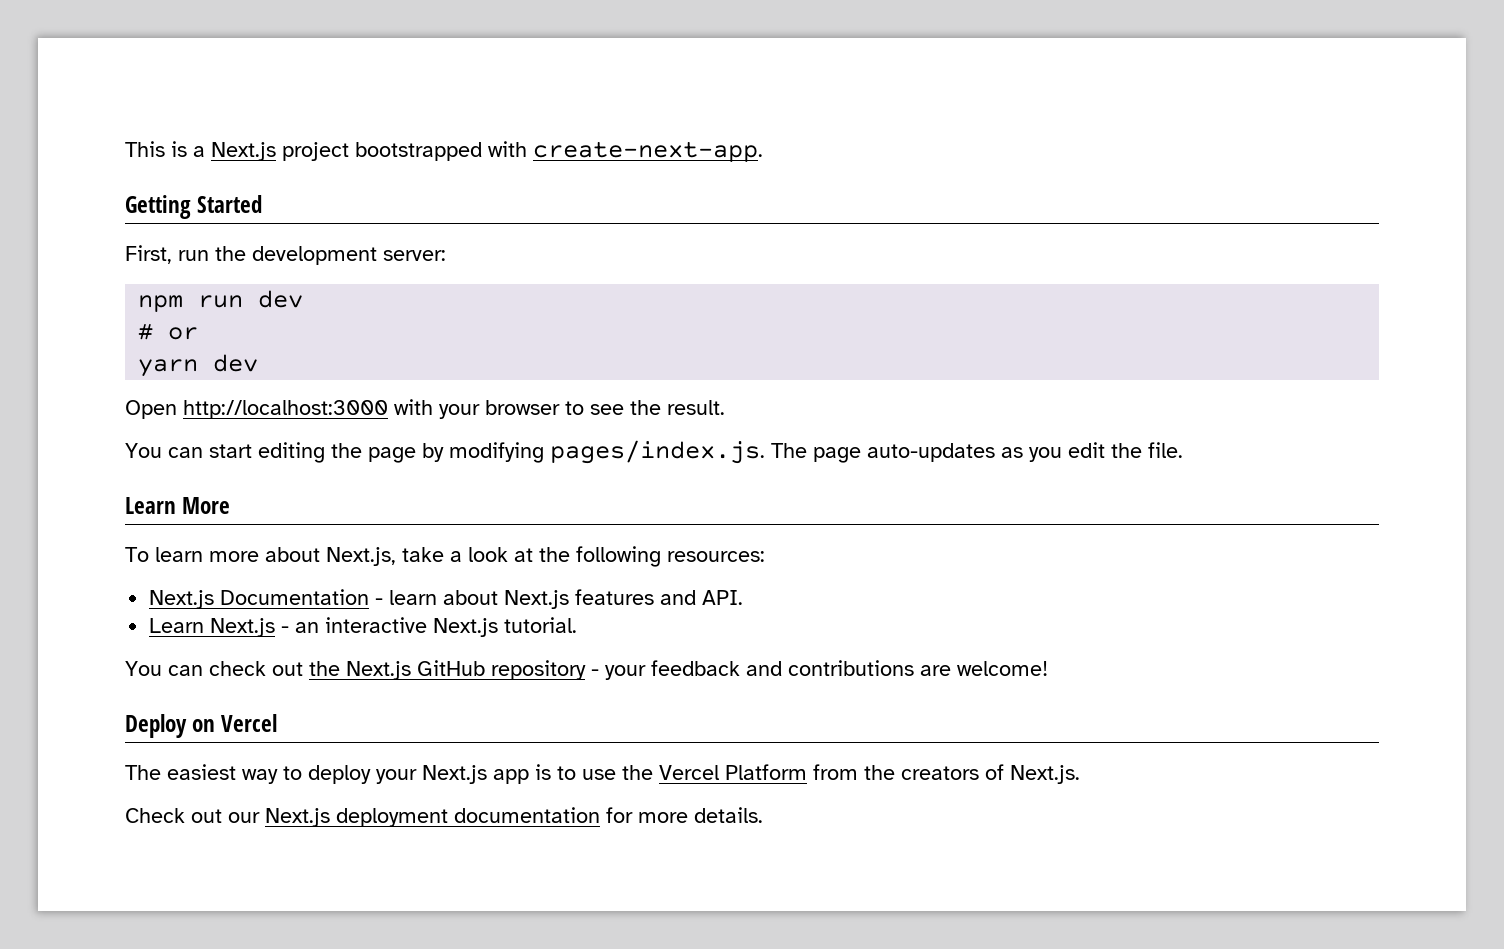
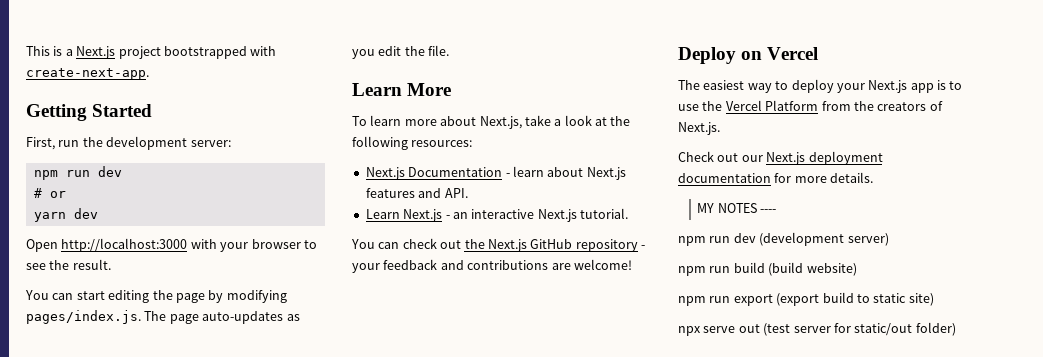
(763, 815) none -> [697,203,777,213] [678,232,889,246] [678,262,857,276] [678,292,934,306] [678,322,956,336] // MY NOTES ---- // npm run dev (development server) // npm run build (build website) // npm run export (export build to static site) // npx serve out (test server for static/out folder)

